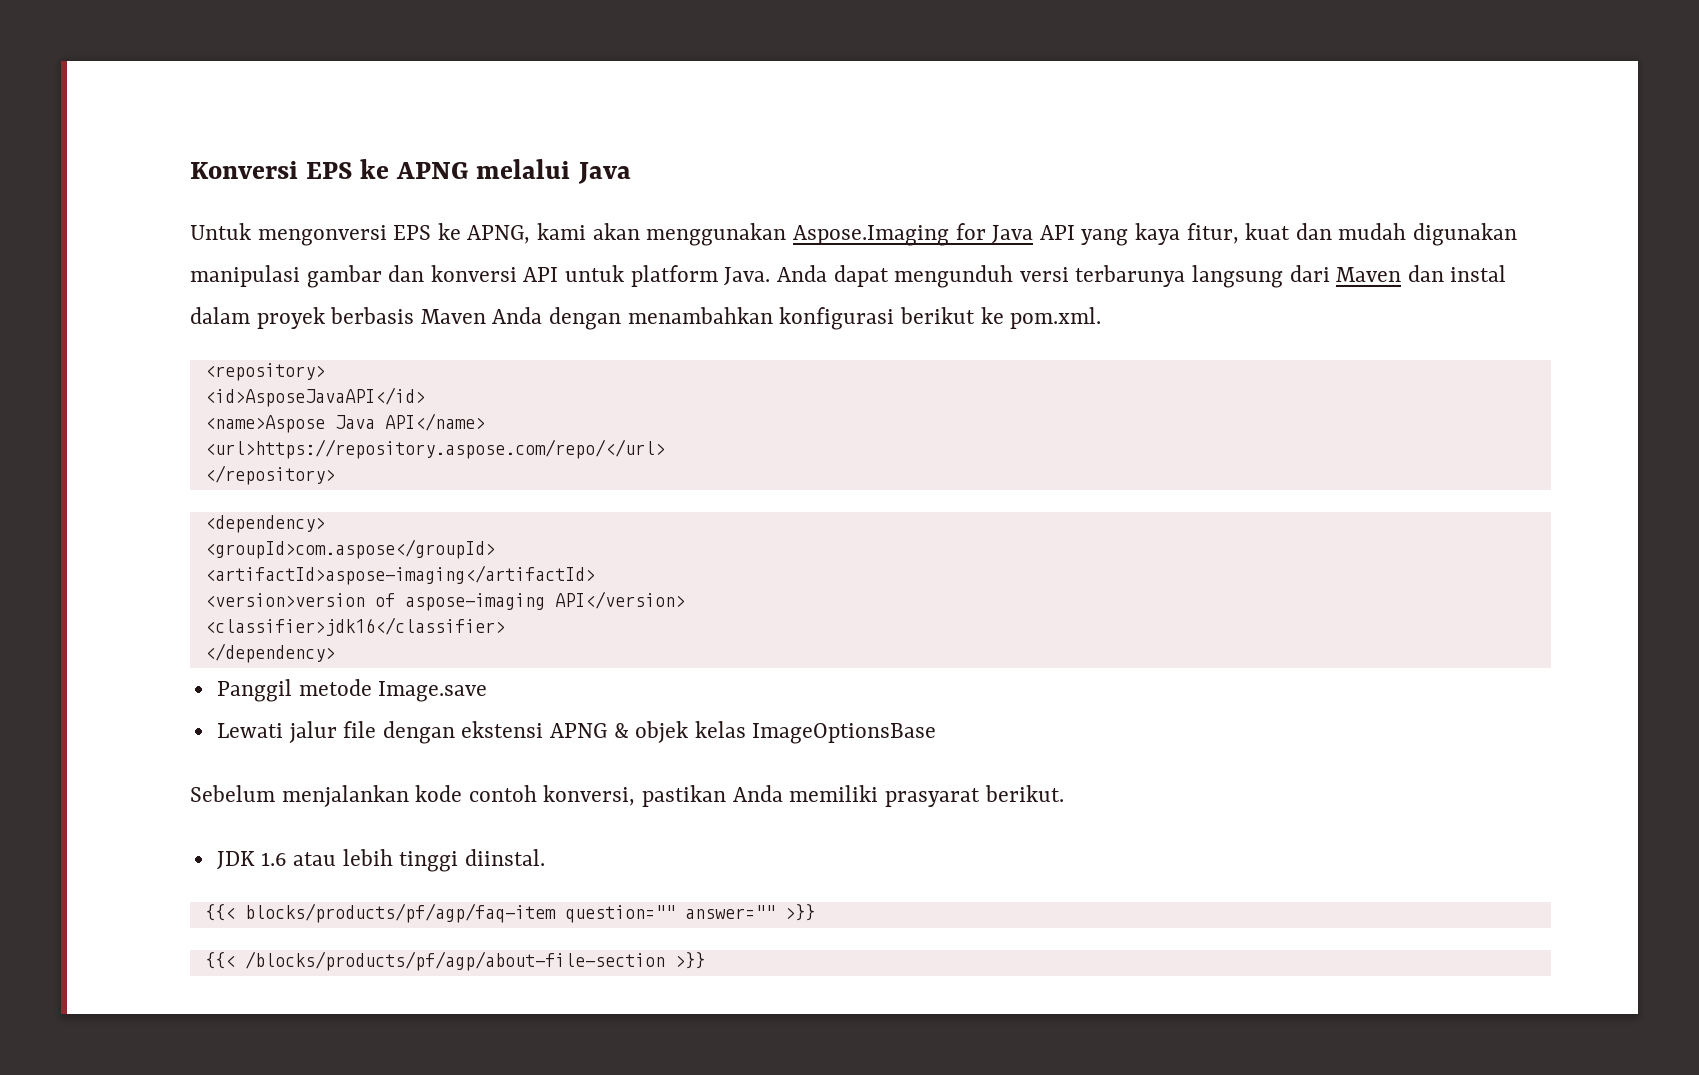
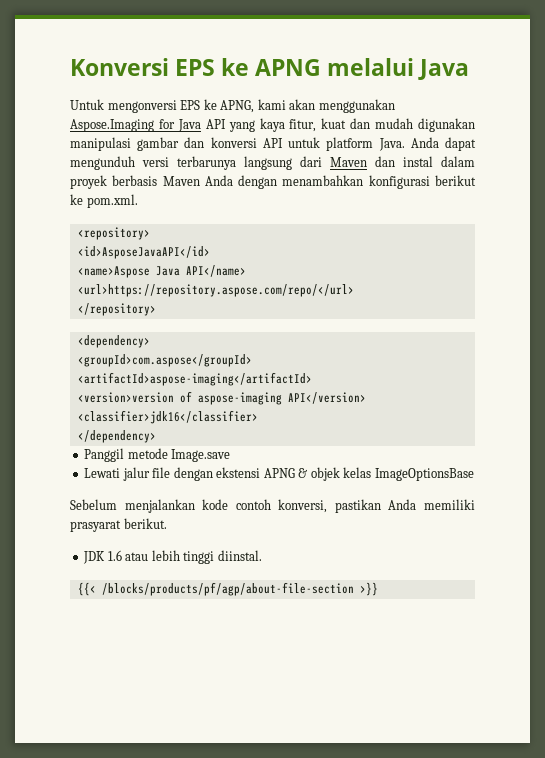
[204,903,815,923] // {{< blocks/products/pf/agp/faq-item question="" answer="" >}} -> (262, 555) none

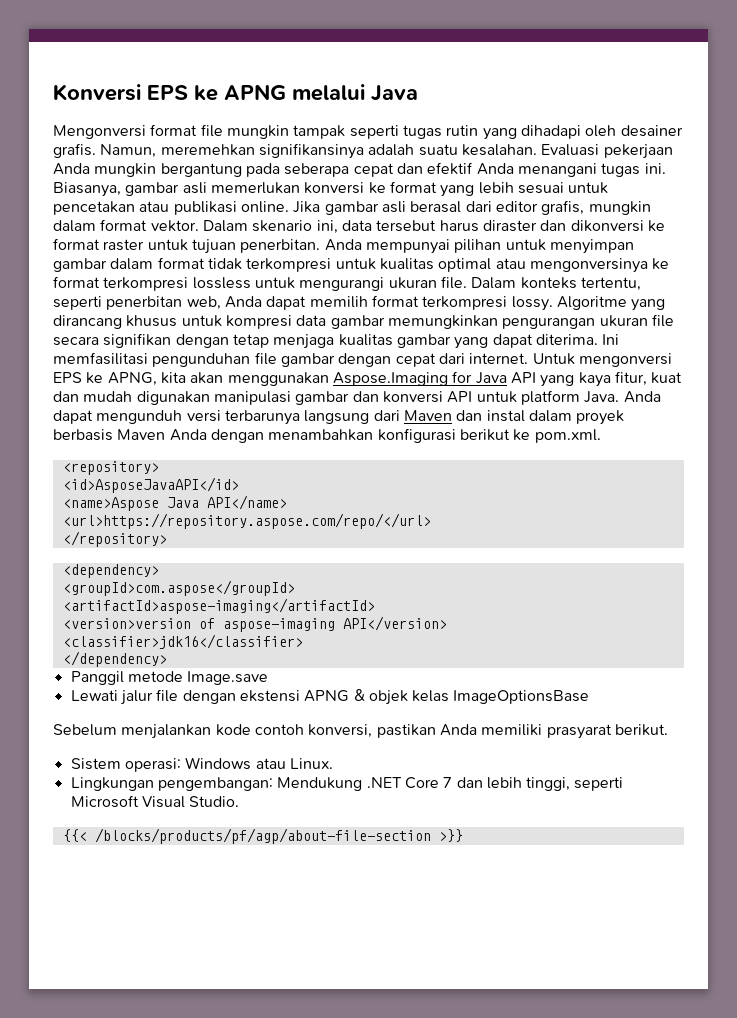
(470, 69) none -> [53,124,683,140] [53,143,673,159] [53,162,666,177] [53,181,609,197] [53,200,651,215] [53,219,665,234] [53,238,634,254] [53,257,670,273] [53,276,641,291] [53,295,666,311] [53,314,674,329] [53,333,620,349] [53,352,529,367] Mengonversi format file mungkin tampak seperti tugas rutin yang dihadapi oleh desainer grafis. Namun, meremehkan signifikansinya adalah suatu kesalahan. Evaluasi pekerjaan Anda mungkin bergantung pada seberapa cepat dan efektif Anda menangani tugas ini. Biasanya, gambar asli memerlukan konversi ke format yang lebih sesuai untuk pencetakan atau publikasi online. Jika gambar asli berasal dari editor grafis, mungkin dalam format vektor. Dalam skenario ini, data tersebut harus diraster dan dikonversi ke format raster untuk tujuan penerbitan. Anda mempunyai pilihan untuk menyimpan gambar dalam format tidak terkompresi untuk kualitas optimal atau mengonversinya ke format terkompresi lossless untuk mengurangi ukuran file. Dalam konteks tertentu, seperti penerbitan web, Anda dapat memilih format terkompresi lossy. Algoritme yang dirancang khusus untuk kompresi data gambar memungkinkan pengurangan ukuran file secara signifikan dengan tetap menjaga kualitas gambar yang dapat diterima. Ini memfasilitasi pengunduhan file gambar dengan cepat dari internet.
[257,99,286,110] kami -> [160,372,186,384] kita
[83,550,262,564] JDK 1.6 atau lebih tinggi diinstal. -> [70,757,333,772] [70,777,624,791] [70,795,240,808] Sistem operasi: Windows atau Linux. // Lingkungan pengembangan: Mendukung .NET Core 7 dan lebih tinggi, seperti Microsoft Visual Studio.

